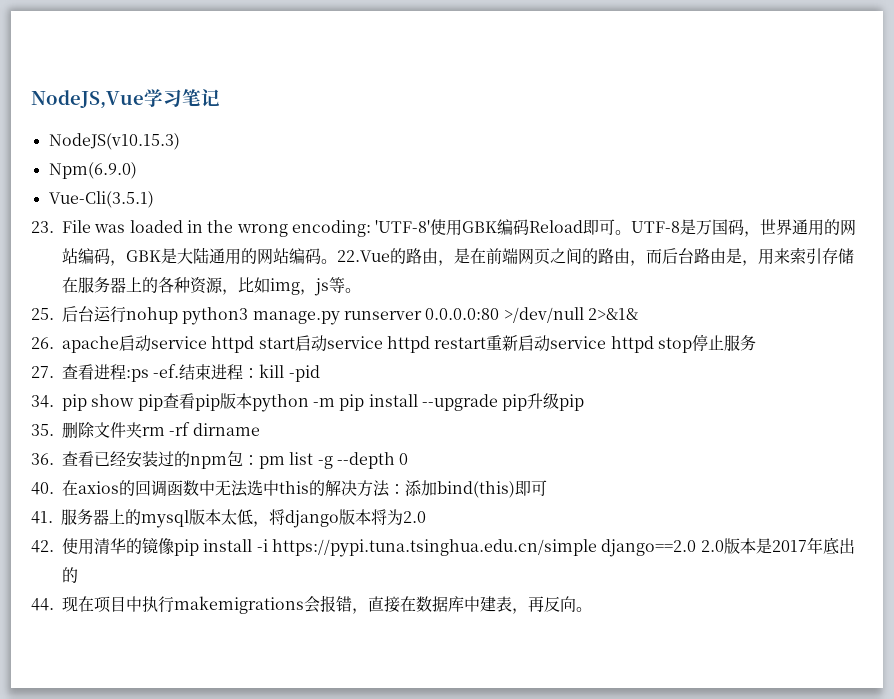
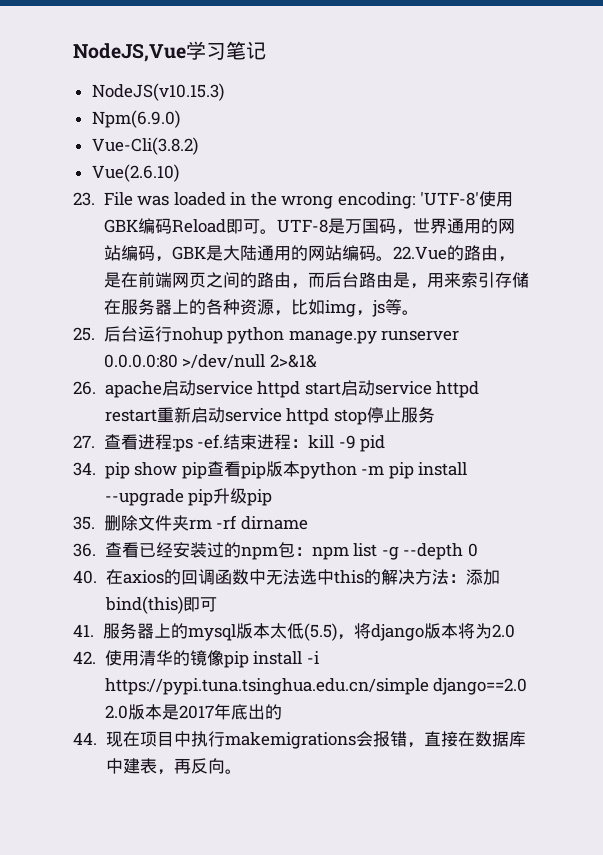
[48,191,154,208] Vue-Cli(3.5.1) -> [91,137,198,155] [91,164,179,182] Vue-Cli(3.8.2) // Vue(2.6.10)
[182,307,249,325] python3 -> [227,327,285,344] python
[288,365,320,382] -pid -> [338,435,386,452] -9 pid
[259,456,285,469] pm -> [311,546,349,560] npm
(253, 517) none -> [303,623,337,641] (5.5)

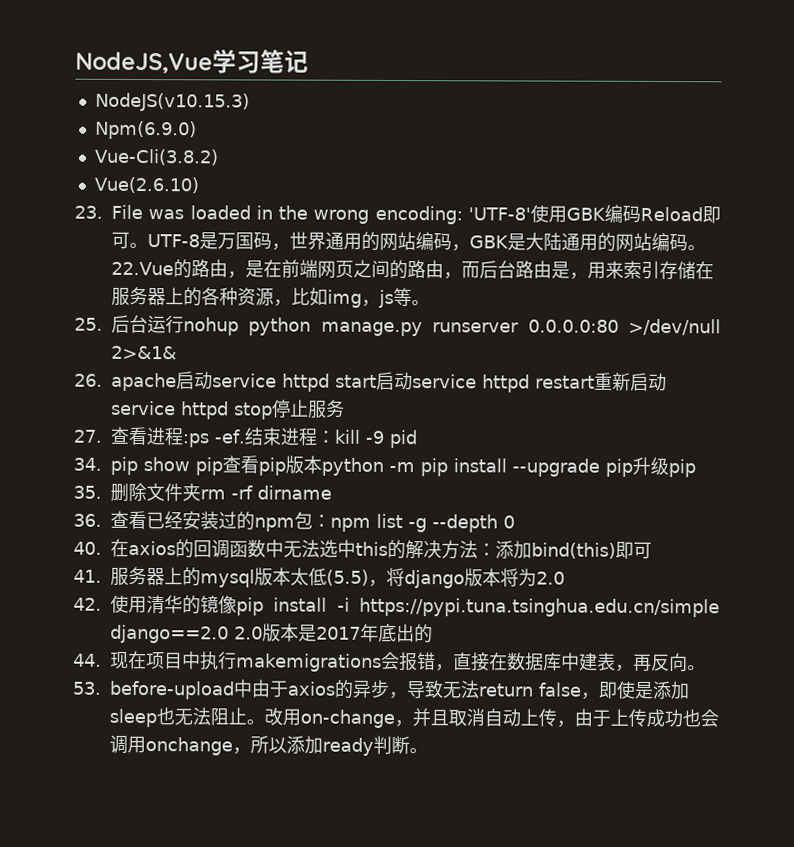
(242, 771) none -> [72,679,690,700] [109,707,719,728] [109,734,428,756] // 53. before-upload中由于axios的异步，导致无法return false，即使是添加sleep也无法阻止。改用on-change，并且取消自动上传，由于上传成功也会调用onchange，所以添加ready判断。

